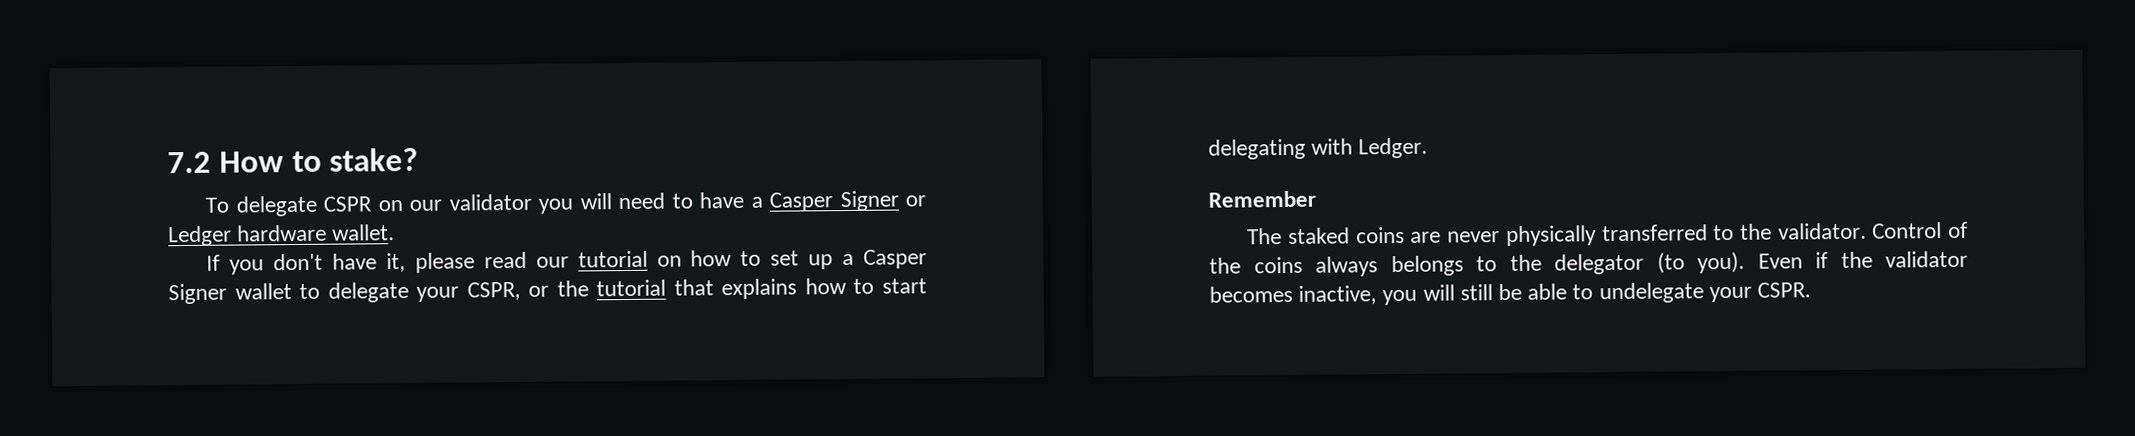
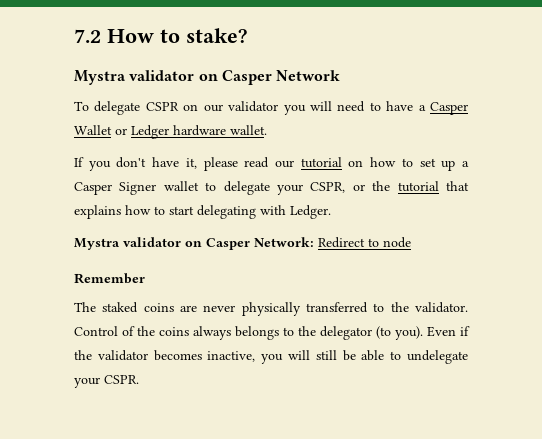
(419, 159) none -> [74,70,341,85] // Mystra validator on Casper Network
[839,190,899,212] Signer -> [74,125,112,135] Wallet
(1429, 148) none -> [74,237,411,250] // Mystra validator on Casper Network: Redirect to node

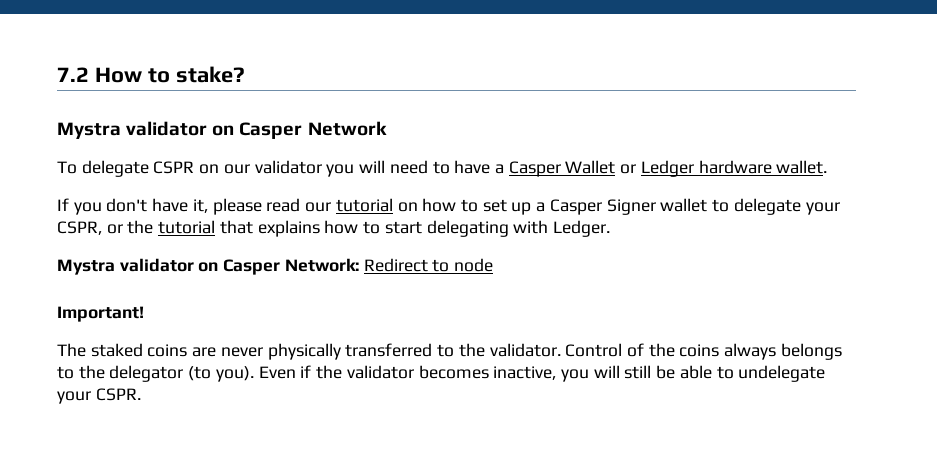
[74,273,145,284] Remember -> [57,306,144,322] Important!

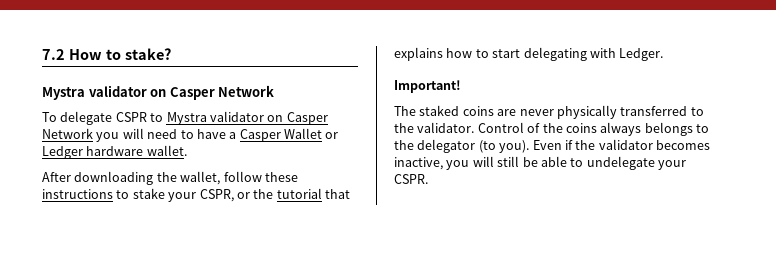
[199,160,322,174] on our validator -> [150,111,328,125] [42,128,93,139] to Mystra validator on Casper Network
[57,198,801,215] If you don't have it, please read our tutorial on how to set up a Casper Signer wallet to delegate -> [42,171,298,185] [42,188,165,199] After downloading the wallet, follow these instructions to stake
[57,258,494,275] // Mystra validator on Casper Network: Redirect to node -> (664, 54) none

